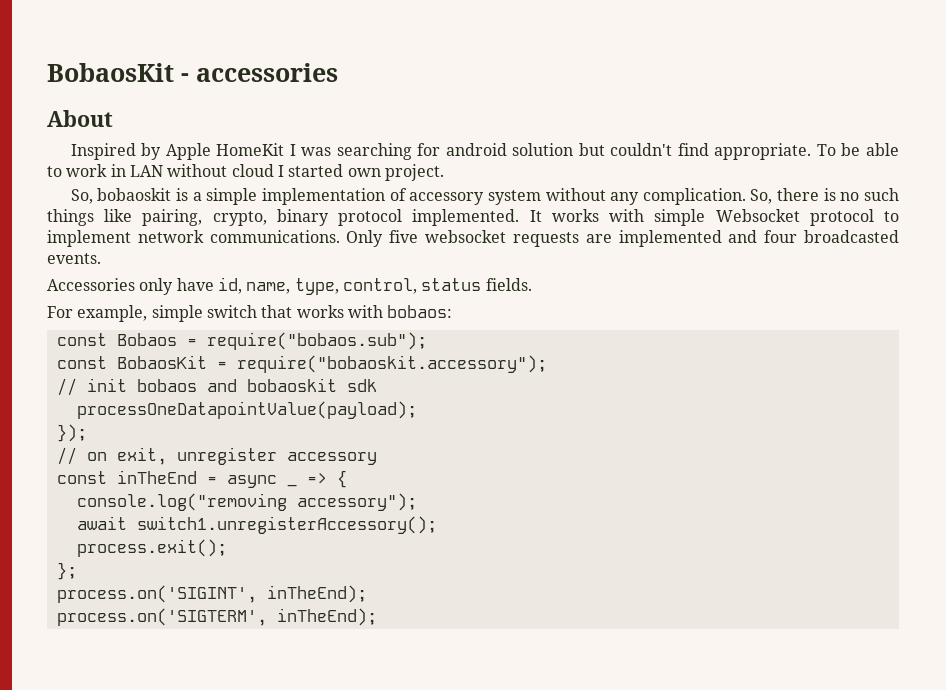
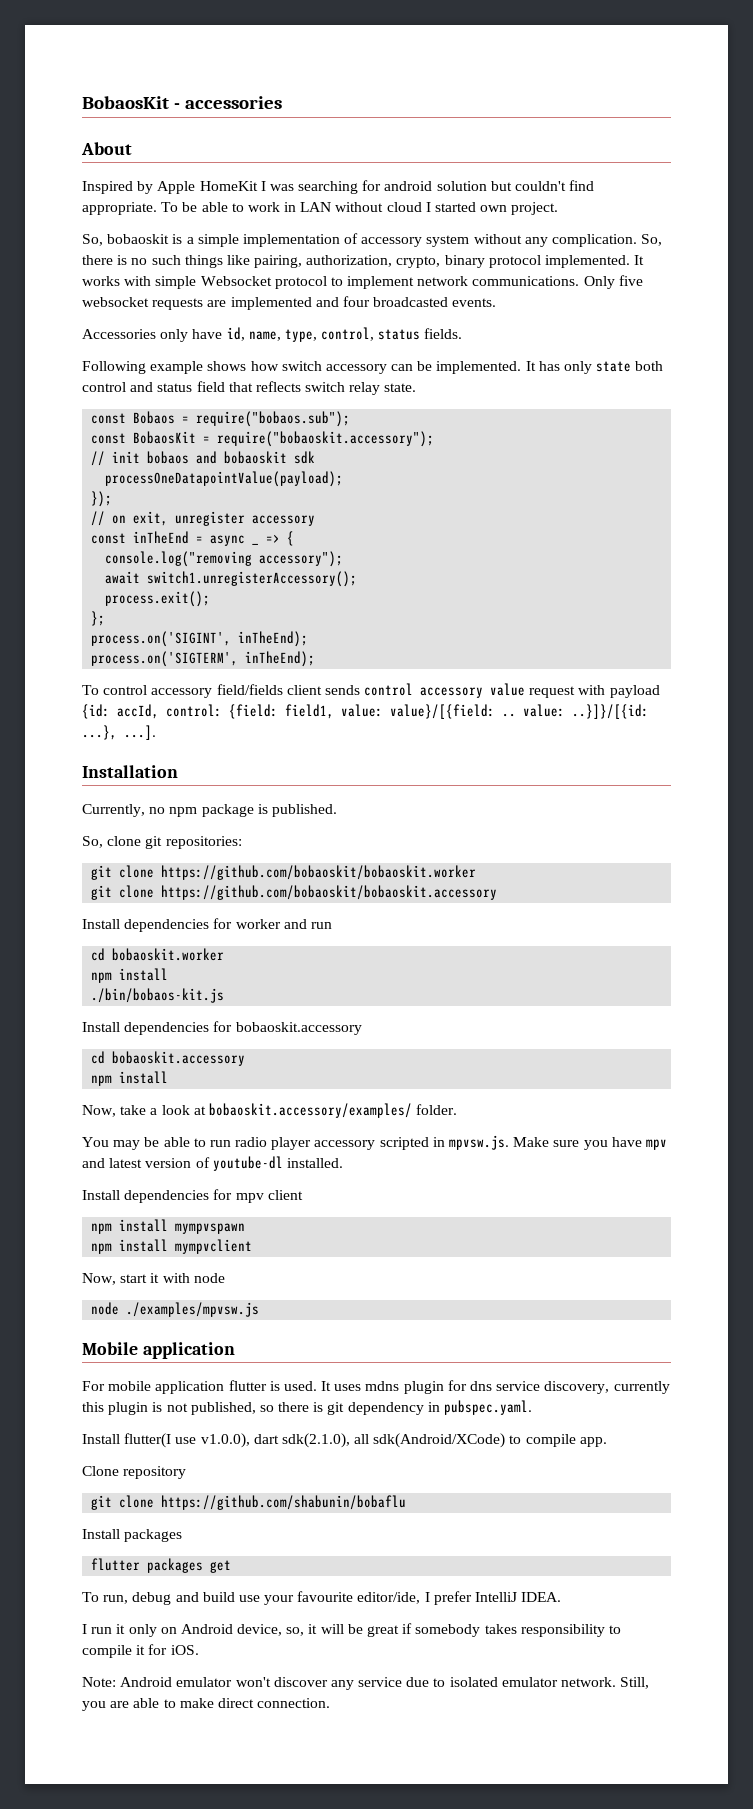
(203, 217) none -> [306,255,393,267] authorization,
[47,305,453,322] For example, simple switch that works with bobaos: -> [82,361,664,374] [82,381,417,395] Following example shows how switch accessory can be implemented. It has only state both control and status field that reflects switch relay state.
(377, 617) none -> [82,683,660,698] [82,704,649,719] [82,725,156,740] [82,765,178,778] [82,804,337,817] [82,836,242,849] [91,865,477,880] [91,885,498,900] [82,918,332,932] [91,948,225,961] [91,968,169,983] [91,988,225,1003] [82,1021,362,1035] [91,1051,246,1066] [91,1071,169,1086] [82,1103,458,1118] [82,1135,667,1150] [82,1156,343,1171] [82,1189,303,1203] [91,1219,246,1234] [91,1239,253,1254] [82,1273,225,1285] [91,1302,260,1317] [82,1342,235,1359] [82,1380,670,1394] [82,1400,533,1415] [82,1433,607,1448] [82,1466,187,1479] [91,1495,407,1510] [82,1529,183,1542] [91,1558,232,1573] [82,1591,562,1605] [82,1623,621,1637] [82,1644,199,1658] [82,1677,650,1690] [82,1698,331,1711] // To control accessory field/fields client sends control accessory value request with payload {id: accId, control: {field: field1, value: value}/[{field: .. value: ..}]}/[{id: ...}, ...]. // Installation // Currently, no npm package is published. // So, clone git repositories: // git clone https://github.com/bobaoskit/bobaoskit.worker // git clone https://github.com/bobaoskit/bobaoskit.accessory // Install dependencies for worker and run // cd bobaoskit.worker // npm install // ./bin/bobaos-kit.js // Install dependencies for bobaoskit.accessory // cd bobaoskit.accessory // npm install // Now, take a look at bobaoskit.accessory/examples/ folder. // You may be able to run radio player accessory scripted in mpvsw.js. Make sure you have mpv and latest version of youtube-dl installed. // Install dependencies for mpv client // npm install mympvspawn // npm install mympvclient // Now, start it with node // node ./examples/mpvsw.js // Mobile application // For mobile application flutter is used. It uses mdns plugin for dns service discovery, currently this plugin is not published, so there is git dependency in pubspec.yaml. // Install flutter(I use v1.0.0), dart sdk(2.1.0), all sdk(Android/XCode) to compile app. // Clone repository // git clone https://github.com/shabunin/bobaflu // Install packages // flutter packages get // To run, debug and build use your favourite editor/ide, I prefer IntelliJ IDEA. // I run it only on Android device, so, it will be great if somebody takes responsibility to compile it for iOS. // Note: Android emulator won't discover any service due to isolated emulator network. Still, you are able to make direct connection.

